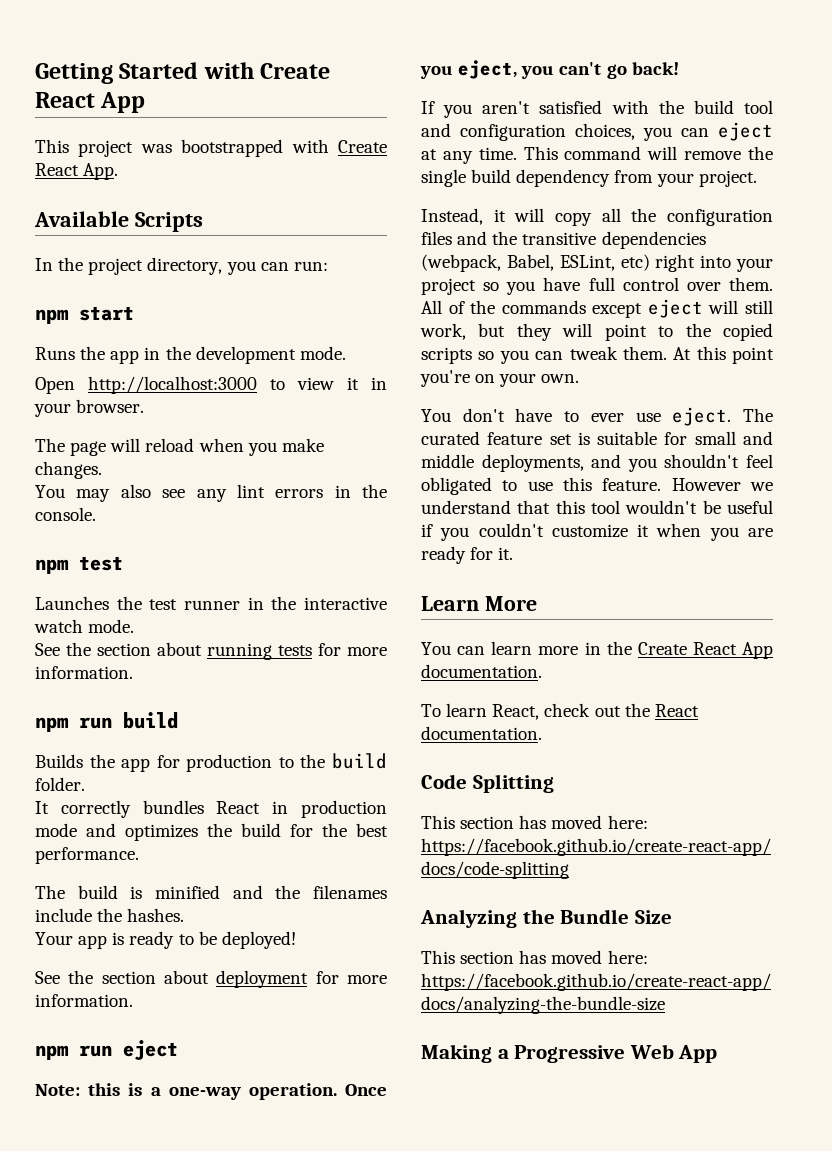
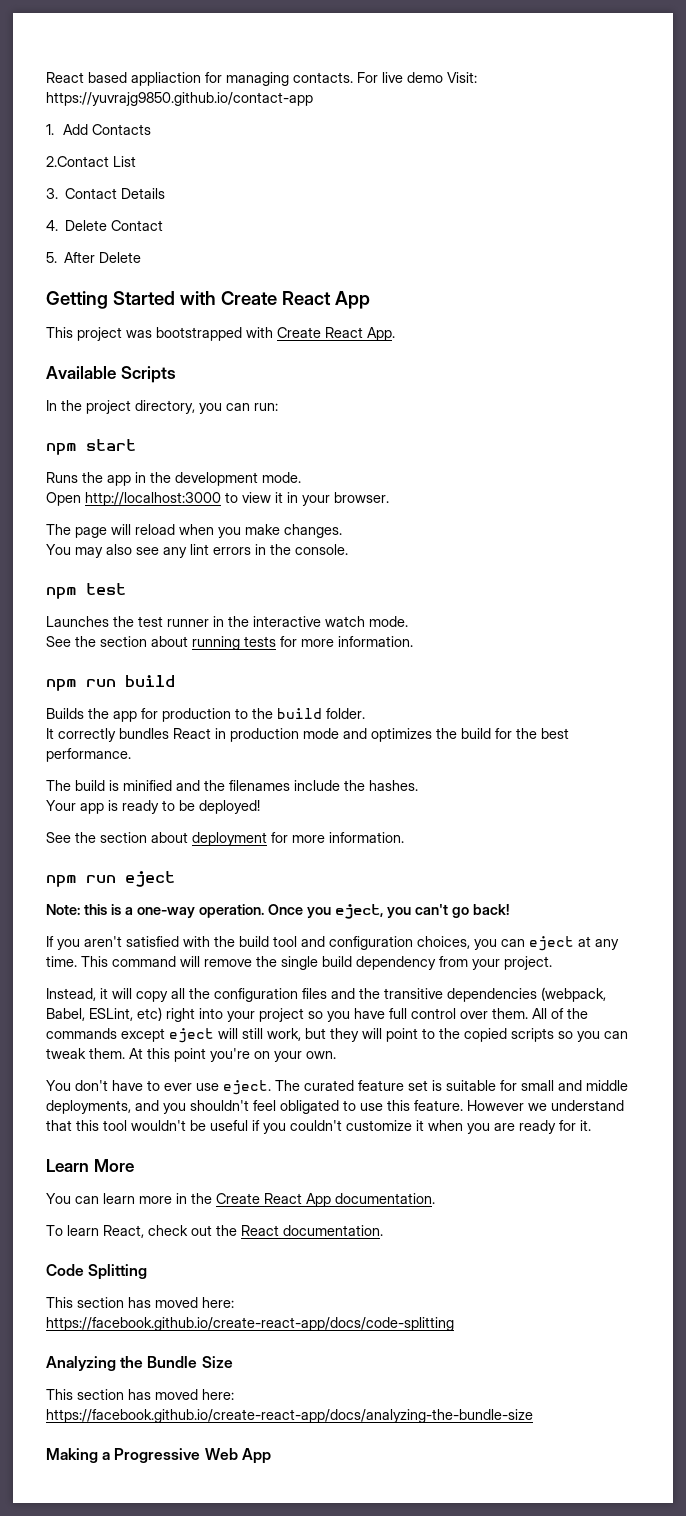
(35, 73) none -> [46,72,477,86] [46,92,313,106] [46,124,151,135] [46,156,136,167] [46,188,166,199] [46,220,164,231] [46,252,142,263] React based appliaction for managing contacts. For live demo Visit: https://yuvrajg9850.github.io/contact-app // 1. Add Contacts // 2.Contact List // 3. Contact Details // 4. Delete Contact // 5. After Delete //

